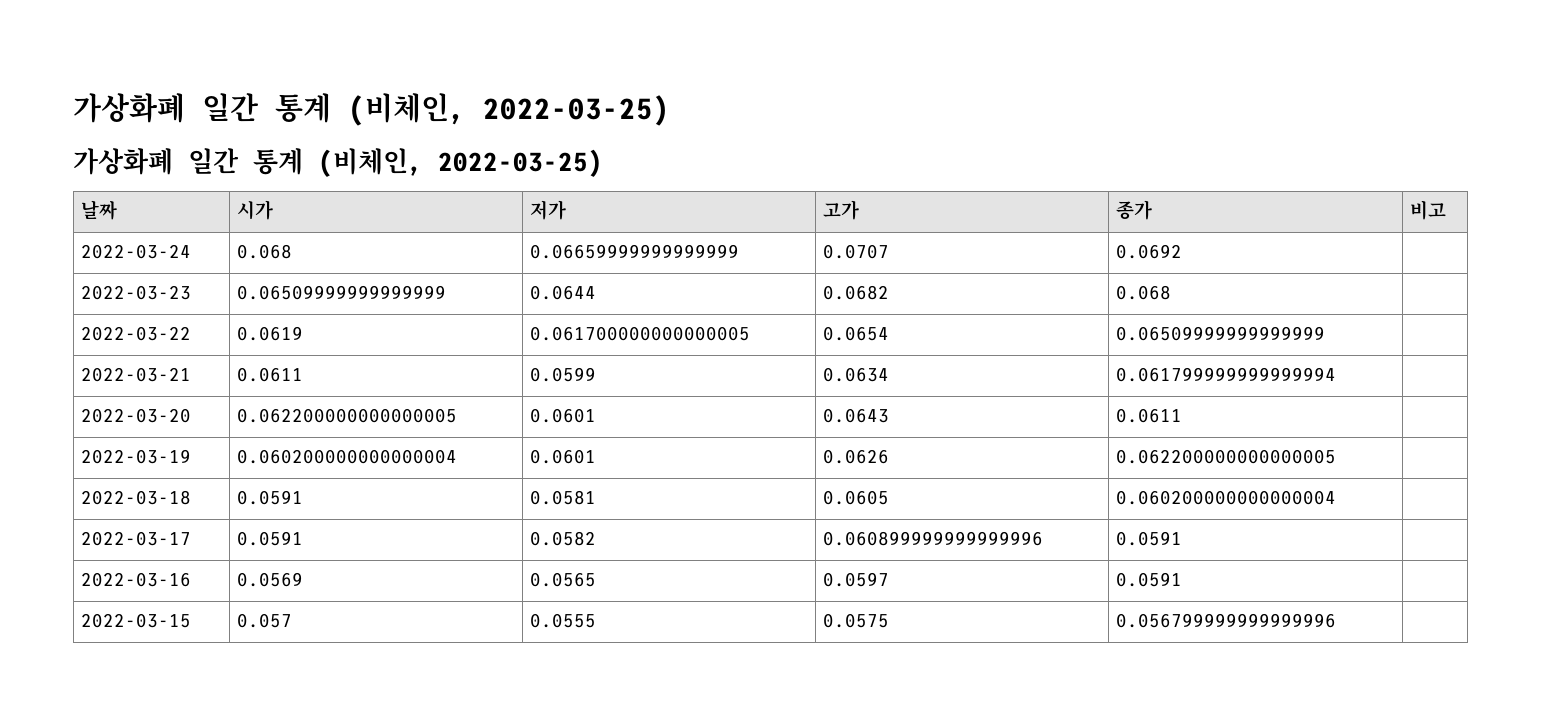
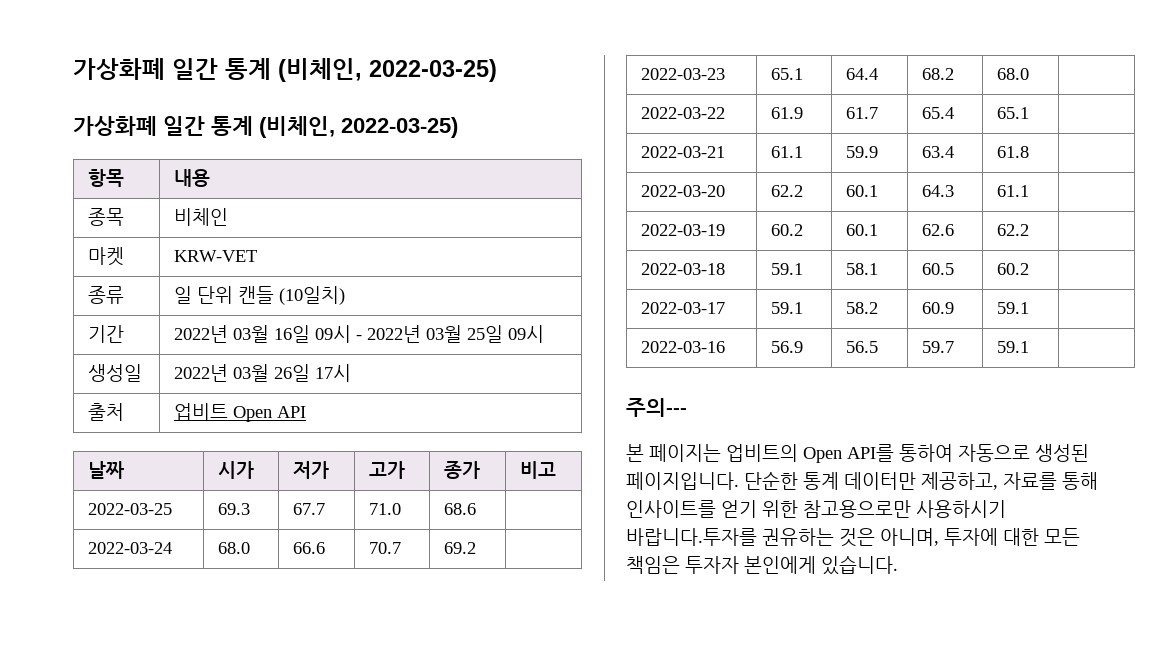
(603, 163) none -> [87,169,124,187] [173,169,210,187] [87,208,124,226] [173,208,228,226] [87,247,124,266] [173,250,257,262] [87,286,124,304] [173,286,345,305] [87,325,124,343] [173,325,544,343] [87,364,142,382] [173,364,351,382] [87,403,124,421] [173,403,306,422] // 항목 | 내용 // 종목 | 비체인 // 마켓 | KRW-VET // 종류 | 일 단위 캔들 (10일치) // 기간 | 2022년 03월 16일 09시 - 2022년 03월 25일 09시 // 생성일 | 2022년 03월 26일 17시 // 출처 | 업비트 Open API
[80,244,191,259] [236,244,292,259] [529,244,739,259] [822,244,889,259] [1115,244,1182,259] [80,285,191,300] [236,285,446,300] [529,285,596,300] [822,285,889,300] [1115,285,1171,300] [80,326,191,341] [236,326,303,341] [529,326,750,341] [822,326,889,341] [1115,326,1325,341] [80,367,191,382] [236,367,303,382] [529,367,596,382] [822,367,889,382] [1115,367,1336,382] [80,408,191,423] [236,408,457,423] [529,408,596,423] [822,408,889,423] [1115,408,1182,423] [80,449,191,464] [236,449,457,464] [529,449,596,464] [822,449,889,464] [1115,449,1336,464] [80,490,191,505] [236,490,303,505] [529,490,596,505] [822,490,889,505] [1115,490,1336,505] [80,531,191,546] [236,531,303,546] [529,531,596,546] [822,531,1043,546] [1115,531,1182,546] [80,572,191,587] [236,572,303,587] [529,572,596,587] [822,572,889,587] [1115,572,1182,587] [80,613,191,628] [236,613,292,628] [529,613,596,628] [822,613,889,628] [1115,613,1336,628] 2022-03-24 | 0.068 | 0.06659999999999999 | 0.0707 | 0.0692 | // 2022-03-23 | 0.06509999999999999 | 0.0644 | 0.0682 | 0.068 | // 2022-03-22 | 0.0619 | 0.061700000000000005 | 0.0654 | 0.06509999999999999 | // 2022-03-21 | 0.0611 | 0.0599 | 0.0634 | 0.061799999999999994 | // 2022-03-20 | 0.062200000000000005 | 0.0601 | 0.0643 | 0.0611 | // 2022-03-19 | 0.060200000000000004 | 0.0601 | 0.0626 | 0.062200000000000005 | // 2022-03-18 | 0.0591 | 0.0581 | 0.0605 | 0.060200000000000004 | // 2022-03-17 | 0.0591 | 0.0582 | 0.060899999999999996 | 0.0591 | // 2022-03-16 | 0.0569 | 0.0565 | 0.0597 | 0.0591 | // 2022-03-15 | 0.057 | 0.0555 | 0.0575 | 0.056799999999999996 | -> [87,503,172,515] [217,503,250,515] [292,503,325,515] [368,503,401,515] [443,503,476,515] [87,542,172,554] [217,542,250,554] [292,542,325,554] [368,542,401,554] [443,542,476,554] [640,68,725,80] [770,68,803,80] [845,68,878,80] [921,68,954,80] [996,68,1029,80] [640,107,725,119] [770,107,803,119] [845,107,878,119] [921,107,954,119] [996,107,1029,119] [640,146,725,158] [770,146,803,158] [845,146,878,158] [921,146,954,158] [996,146,1029,158] [640,185,725,197] [770,185,803,197] [845,185,878,197] [921,185,954,197] [996,185,1029,197] [640,224,725,236] [770,224,803,236] [845,224,878,236] [921,224,954,236] [996,224,1029,236] [640,263,725,275] [770,263,803,275] [845,263,878,275] [921,263,954,275] [996,263,1029,275] [640,302,725,314] [770,302,803,314] [845,302,878,314] [921,302,954,314] [996,302,1029,314] [640,341,725,353] [770,341,803,353] [845,341,878,353] [921,341,954,353] [996,341,1029,353] [626,398,687,417] [626,444,1089,463] [626,471,1098,490] [626,500,1006,518] [626,528,1080,547] [626,555,898,575] 2022-03-25 | 69.3 | 67.7 | 71.0 | 68.6 | // 2022-03-24 | 68.0 | 66.6 | 70.7 | 69.2 | // 2022-03-23 | 65.1 | 64.4 | 68.2 | 68.0 | // 2022-03-22 | 61.9 | 61.7 | 65.4 | 65.1 | // 2022-03-21 | 61.1 | 59.9 | 63.4 | 61.8 | // 2022-03-20 | 62.2 | 60.1 | 64.3 | 61.1 | // 2022-03-19 | 60.2 | 60.1 | 62.6 | 62.2 | // 2022-03-18 | 59.1 | 58.1 | 60.5 | 60.2 | // 2022-03-17 | 59.1 | 58.2 | 60.9 | 59.1 | // 2022-03-16 | 56.9 | 56.5 | 59.7 | 59.1 | // 주의--- // 본 페이지는 업비트의 Open API를 통하여 자동으로 생성된 페이지입니다. 단순한 통계 데이터만 제공하고, 자료를 통해 인사이트를 얻기 위한 참고용으로만 사용하시기 바랍니다.투자를 권유하는 것은 아니며, 투자에 대한 모든 책임은 투자자 본인에게 있습니다.

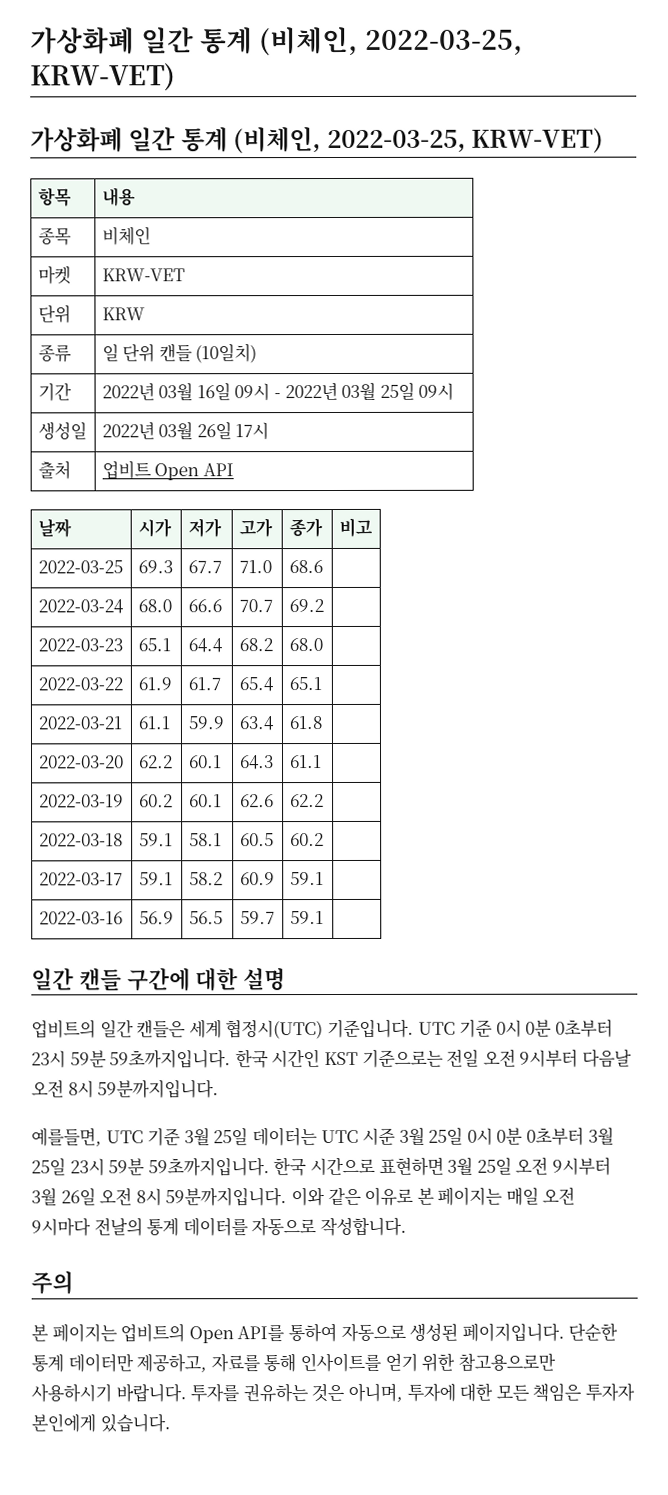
[73,58,497,82] [73,116,458,138] 가상화폐 일간 통계 (비체인, 2022-03-25) // 가상화폐 일간 통계 (비체인, 2022-03-25) -> [30,26,523,57] [30,63,176,92] [30,127,605,154] 가상화폐 일간 통계 (비체인, 2022-03-25, KRW-VET) // 가상화폐 일간 통계 (비체인, 2022-03-25, KRW-VET)
(257, 256) none -> [37,305,71,324] [101,307,145,321] // 단위 | KRW
[626,398,687,417] 주의--- -> [31,967,287,992] [31,1019,613,1040] [31,1048,632,1069] [31,1079,220,1099] [31,1127,614,1147] [31,1156,611,1177] [31,1186,576,1207] [31,1217,407,1237] [31,1271,74,1295] 일간 캔들 구간에 대한 설명 // 업비트의 일간 캔들은 세계 협정시(UTC) 기준입니다. UTC 기준 0시 0분 0초부터 23시 59분 59초까지입니다. 한국 시간인 KST 기준으로는 전일 오전 9시부터 다음날 오전 8시 59분까지입니다. // 예를들면, UTC 기준 3월 25일 데이터는 UTC 시준 3월 25일 0시 0분 0초부터 3월 25일 23시 59분 59초까지입니다. 한국 시간으로 표현하면 3월 25일 오전 9시부터 3월 26일 오전 8시 59분까지입니다. 이와 같은 이유로 본 페이지는 매일 오전 9시마다 전날의 통계 데이터를 자동으로 작성합니다. // 주의
[626,528,757,546] 바랍니다.투자를 -> [115,1383,241,1403] 바랍니다. 투자를

